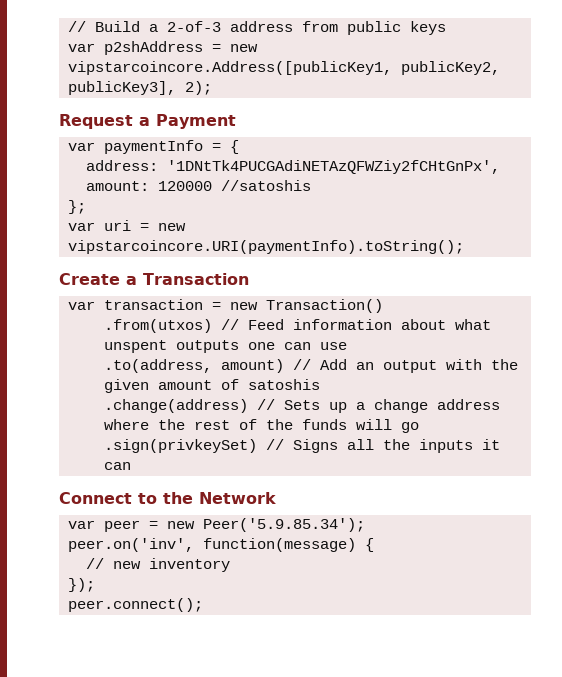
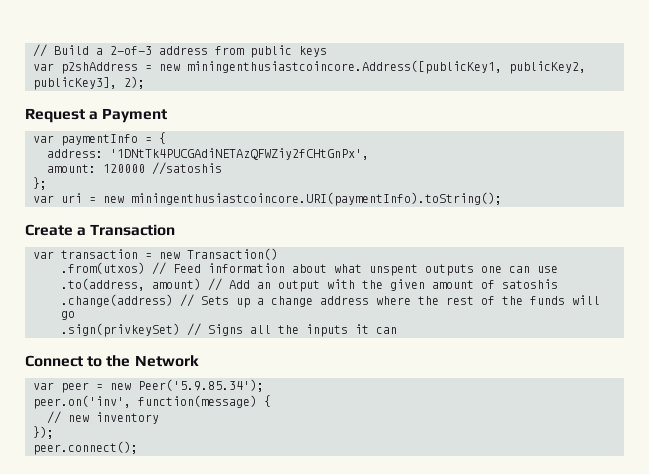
[67,61,392,75] vipstarcoincore.Address([publicKey1, -> [187,60,503,74] miningenthusiastcoincore.Address([publicKey1,
[67,240,464,254] vipstarcoincore.URI(paymentInfo).toString(); -> [131,192,503,206] miningenthusiastcoincore.URI(paymentInfo).toString();

